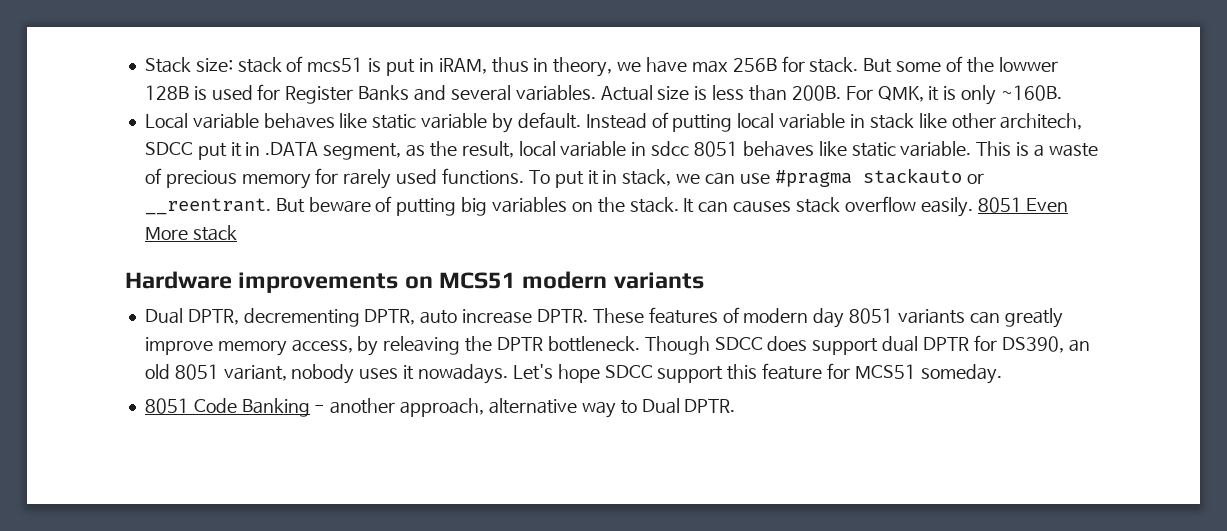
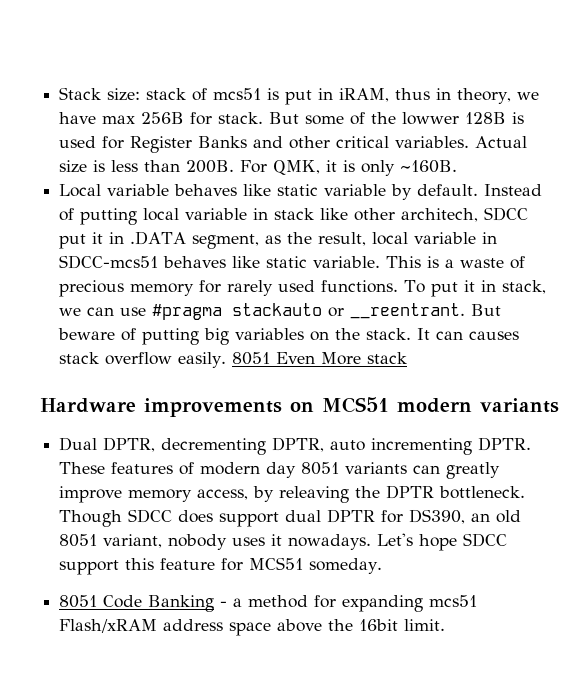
[450,85,511,101] several -> [289,136,390,149] other critical
[651,141,738,157] sdcc 8051 -> [59,255,159,269] SDCC-mcs51
[462,309,533,324] increase -> [371,438,473,455] incrementing
[330,398,736,418] another approach, alternative way to Dual DPTR. -> [233,595,478,612] [59,619,446,636] a method for expanding mcs51 Flash/xRAM address space above the 16bit limit.

